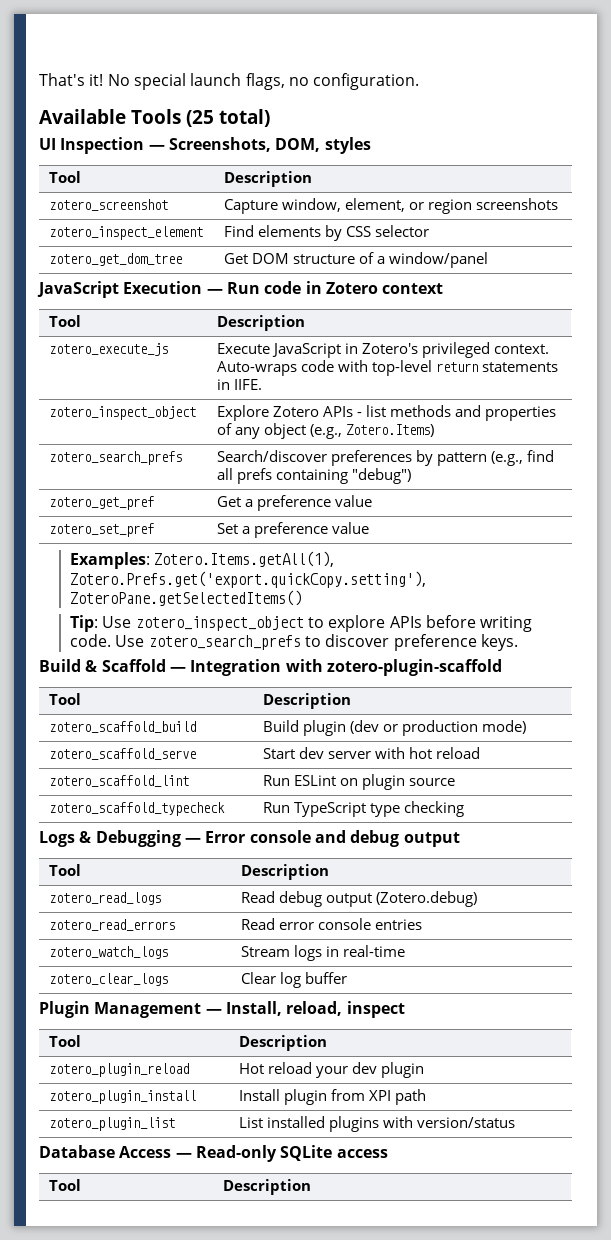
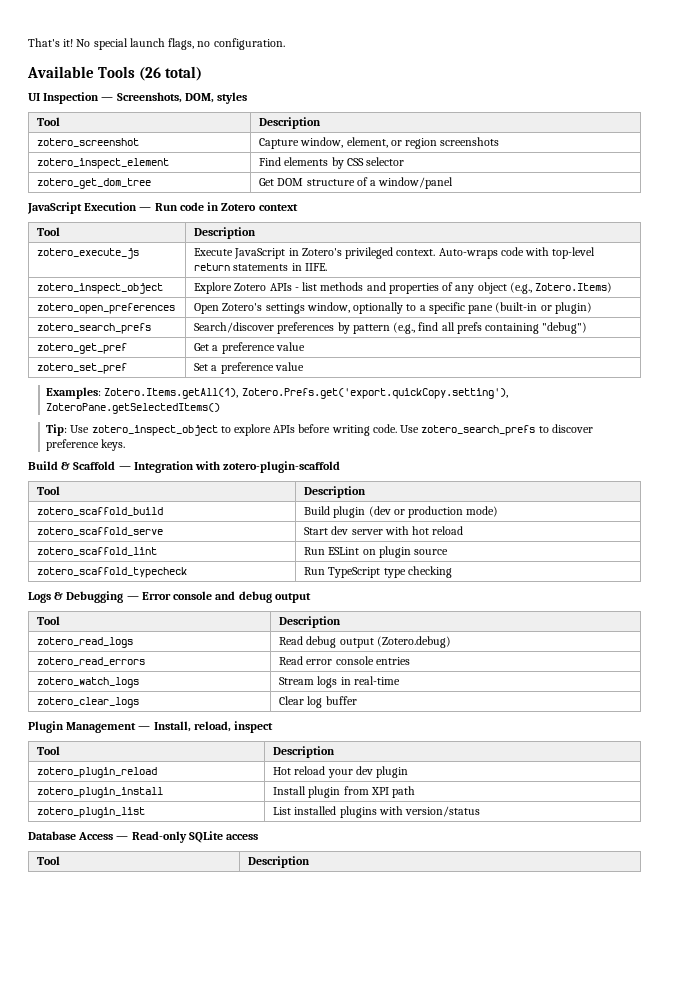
[185,110,214,127] (25 -> [139,67,162,81] (26
(435, 430) none -> [37,303,176,314] [194,302,592,314] // zotero_open_preferences | Open Zotero's settings window, optionally to a specific pane (built-in or plugin)

